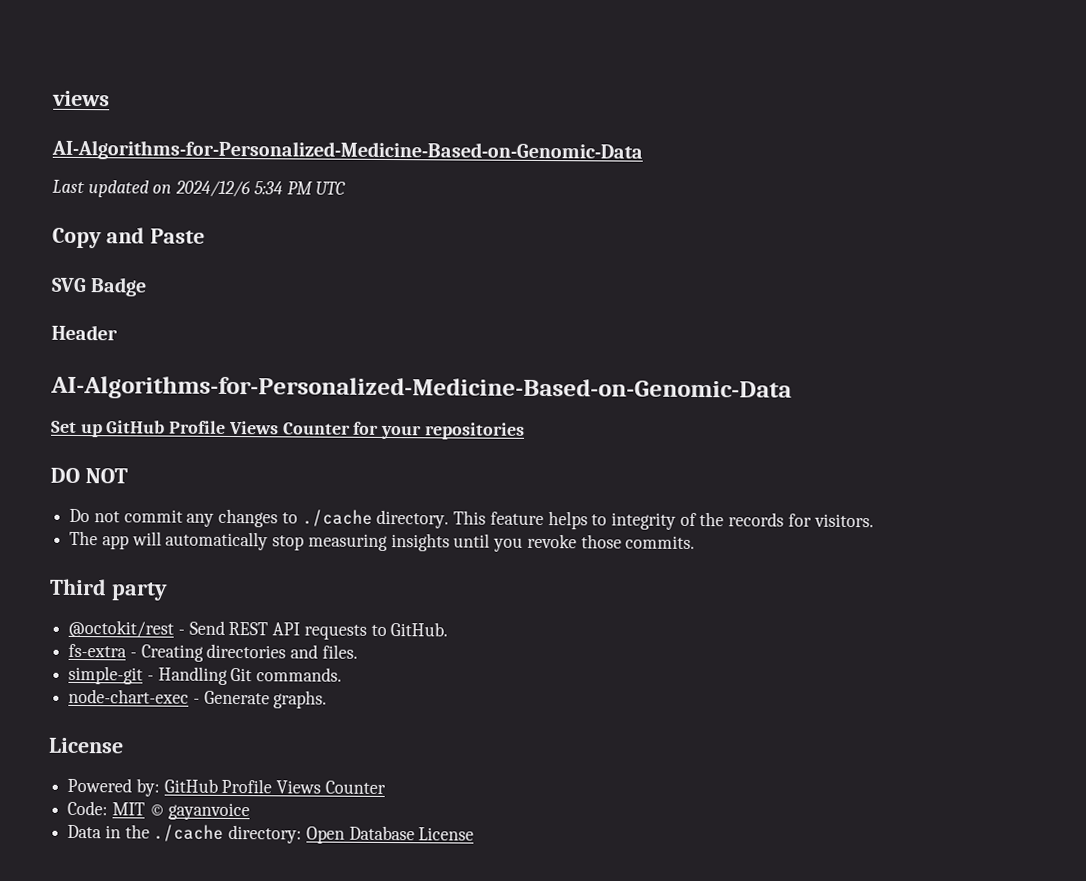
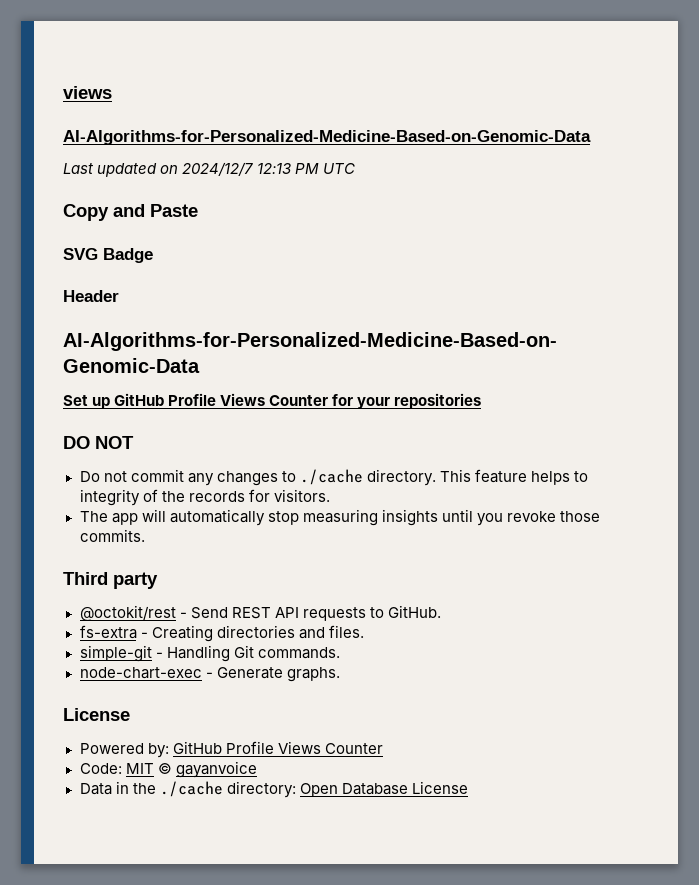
[175,180,283,198] 2024/12/6 5:34 -> [182,162,292,176] 2024/12/7 12:13

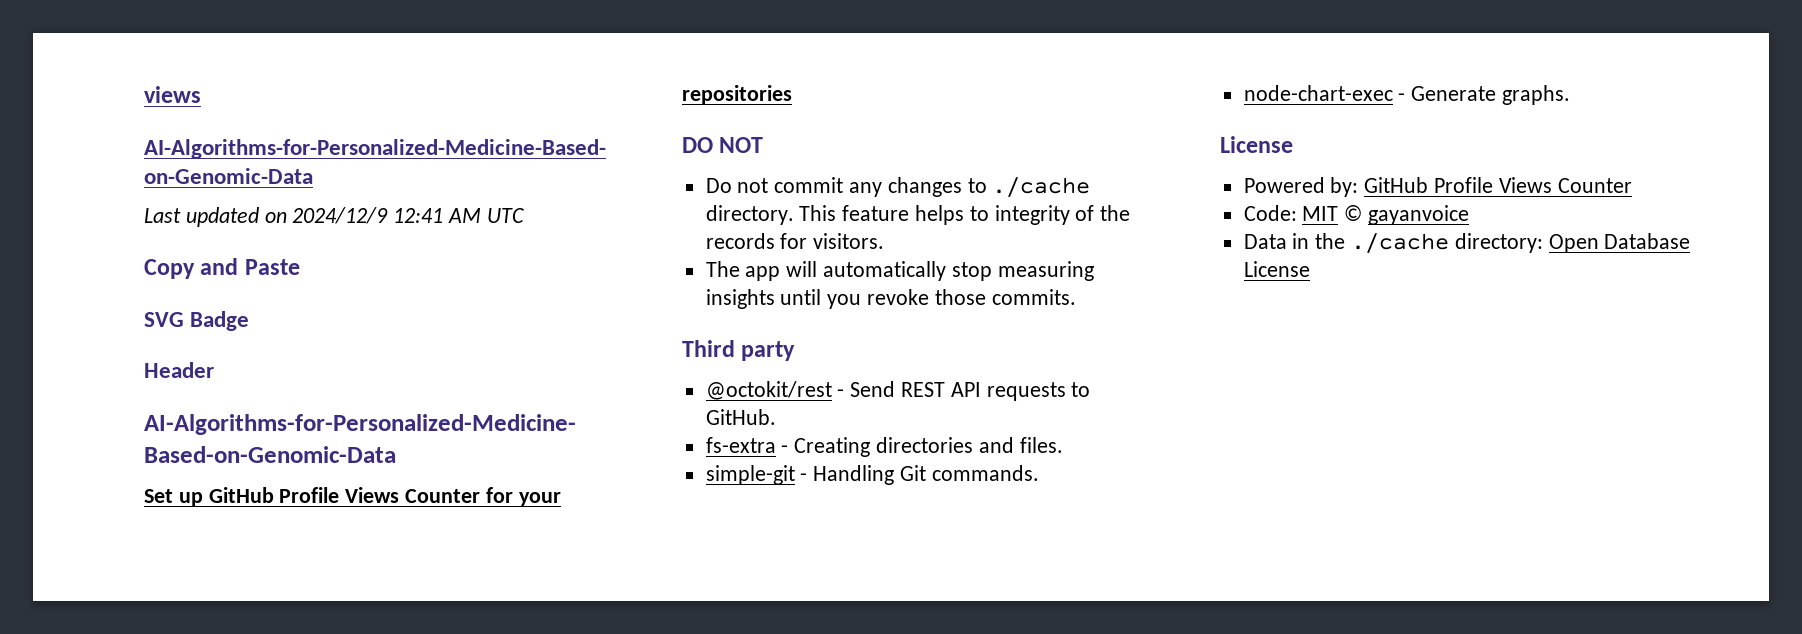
[182,162,320,176] 2024/12/7 12:13 PM -> [292,207,482,224] 2024/12/9 12:41 AM

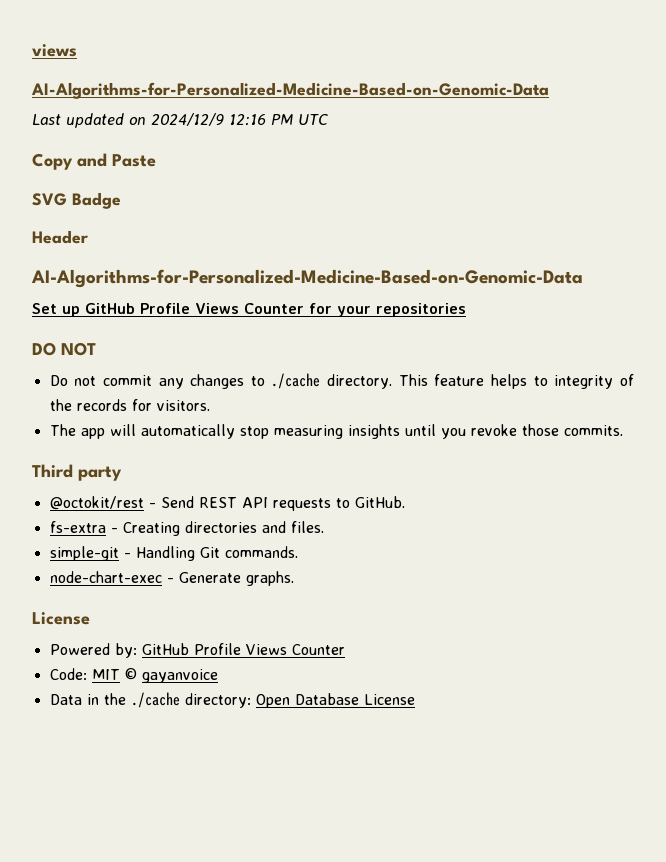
[393,208,482,223] 12:41 AM -> [229,114,293,126] 12:16 PM

